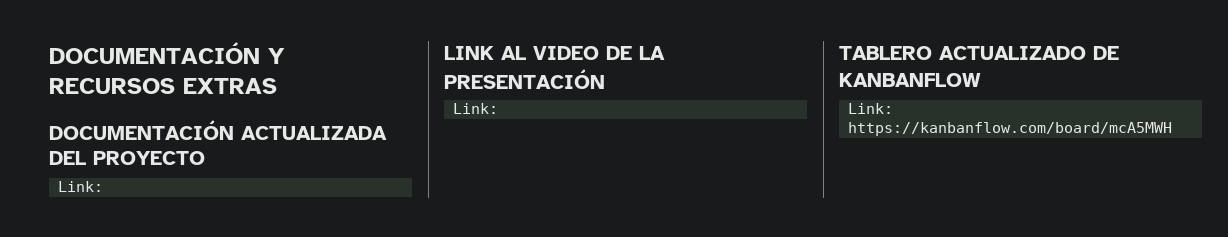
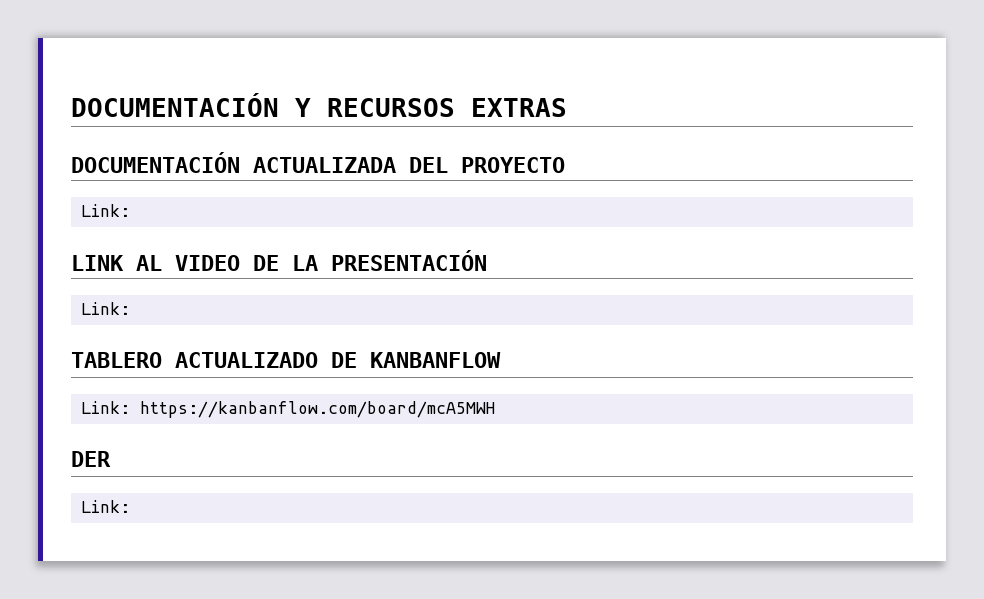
(1173, 129) none -> [71,451,111,467] [80,500,130,513] // DER // Link:

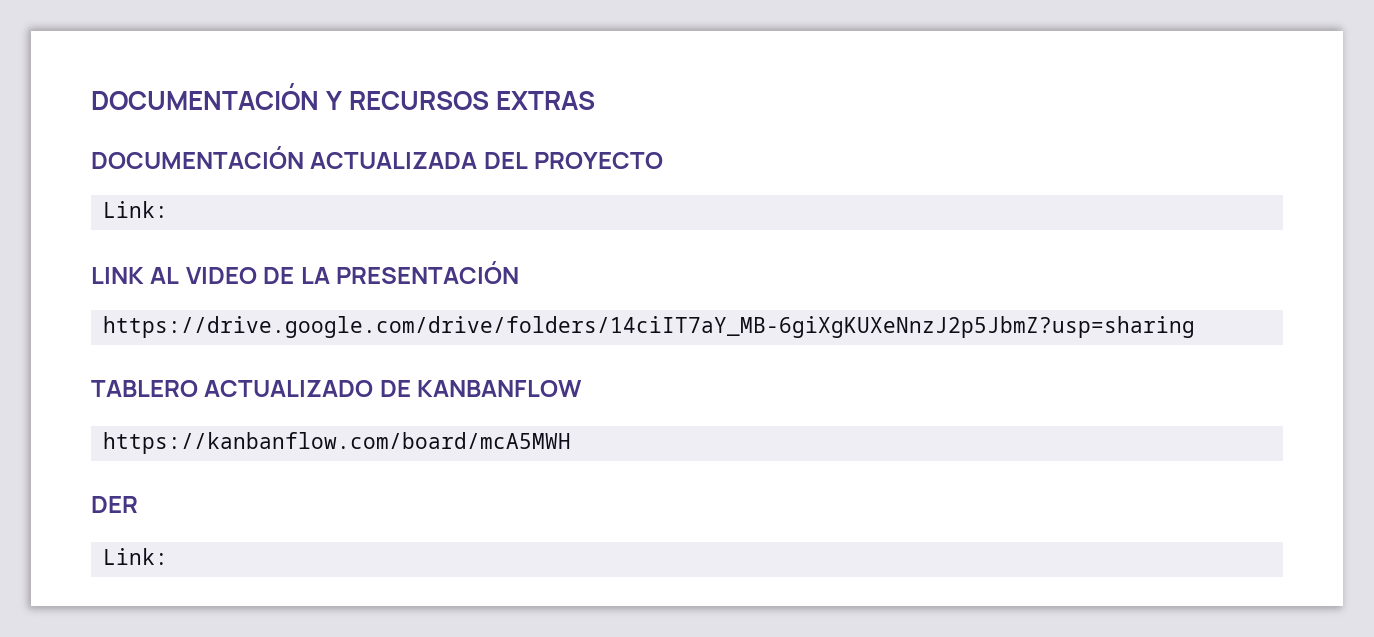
[80,302,130,315] Link: -> [103,316,1196,338] https://drive.google.com/drive/folders/14ciIT7aY_MB-6giXgKUXeNnzJ2p5JbmZ?usp=sharing
[80,401,130,414] Link: -> (583, 388) none

